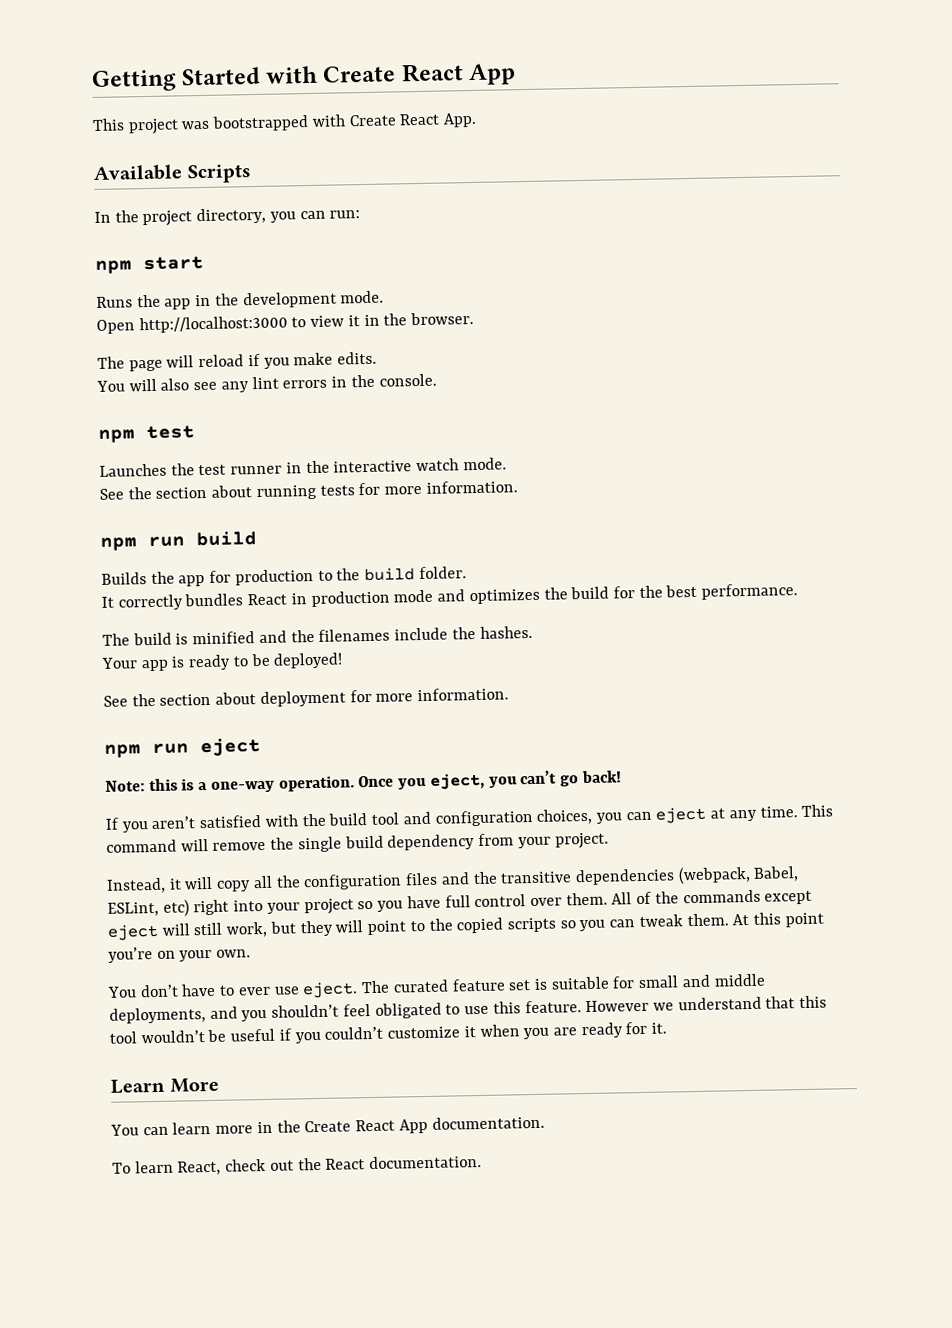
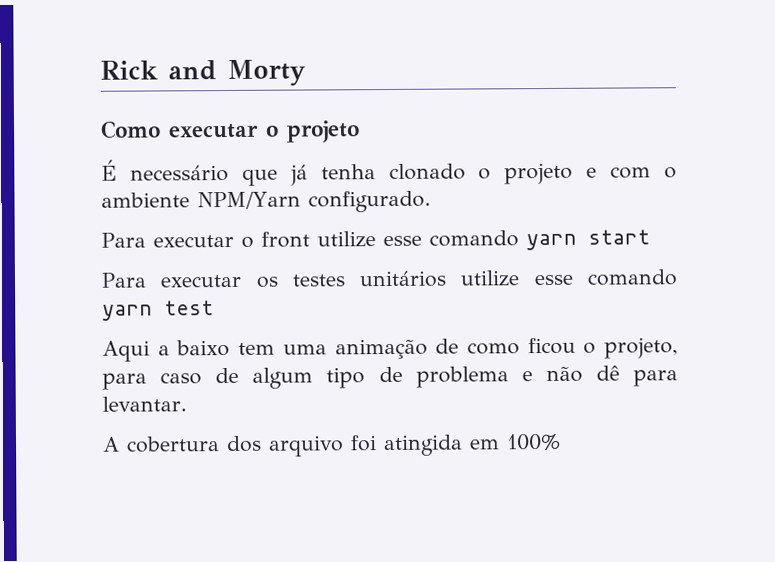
[91,63,517,92] [92,112,478,135] [93,164,252,184] [94,207,361,227] [95,255,204,274] [96,290,385,310] [96,311,475,334] [97,351,378,372] [96,373,437,393] [98,425,195,443] [99,457,507,477] [99,480,518,501] [100,531,257,551] [101,566,467,587] [101,583,799,611] [102,625,533,646] [101,652,344,672] [103,687,510,708] [104,738,261,758] [105,770,622,793] [105,804,834,833] [106,832,609,853] [106,865,800,894] [107,889,813,917] [107,912,824,941] [108,947,252,963] [107,973,766,999] [109,995,828,1024] [109,1021,668,1044] [110,1077,219,1094] [110,1115,545,1136] [112,1154,483,1176] Getting Started with Create React App // This project was bootstrapped with Create React App. // Available Scripts // In the project directory, you can run: // npm start // Runs the app in the development mode. // Open http://localhost:3000 to view it in the browser. // The page will reload if you make edits. // You will also see any lint errors in the console. // npm test // Launches the test runner in the interactive watch mode. // See the section about running tests for more information. // npm run build // Builds the app for production to the build folder. // It correctly bundles React in production mode and optimizes the build for the best performance. // The build is minified and the filenames include the hashes. // Your app is ready to be deployed! // See the section about deployment for more information. // npm run eject // Note: this is a one-way operation. Once you eject, you can’t go back! // If you aren’t satisfied with the build tool and configuration choices, you can eject at any time. This command will remove the single build dependency from your project. // Instead, it will copy all the configuration files and the transitive dependencies (webpack, Babel, ESLint, etc) right into your project so you have full control over them. All of the commands except eject will still work, but they will point to the copied scripts so you can tweak them. At this point you’re on your own. // You don’t have to ever use eject. The curated feature set is suitable for small and middle deployments, and you shouldn’t feel obligated to use this feature. However we understand that this tool wouldn’t be useful if you couldn’t customize it when you are ready for it. // Learn More // You can learn more in the Create React App documentation. // To learn React, check out the React documentation. -> [100,59,306,86] [100,120,360,143] [101,159,677,186] [101,190,431,213] [101,229,650,251] [101,269,678,288] [102,300,214,321] [102,337,678,362] [102,365,679,390] [102,396,187,412] [102,433,561,457] Rick and Morty // Como executar o projeto // É necessário que já tenha clonado o projeto e com o ambiente NPM/Yarn configurado. // Para executar o front utilize esse comando yarn start // Para executar os testes unitários utilize esse comando yarn test // Aqui a baixo tem uma animação de como ficou o projeto, para caso de algum tipo de problema e não dê para levantar. // A cobertura dos arquivo foi atingida em 100%

